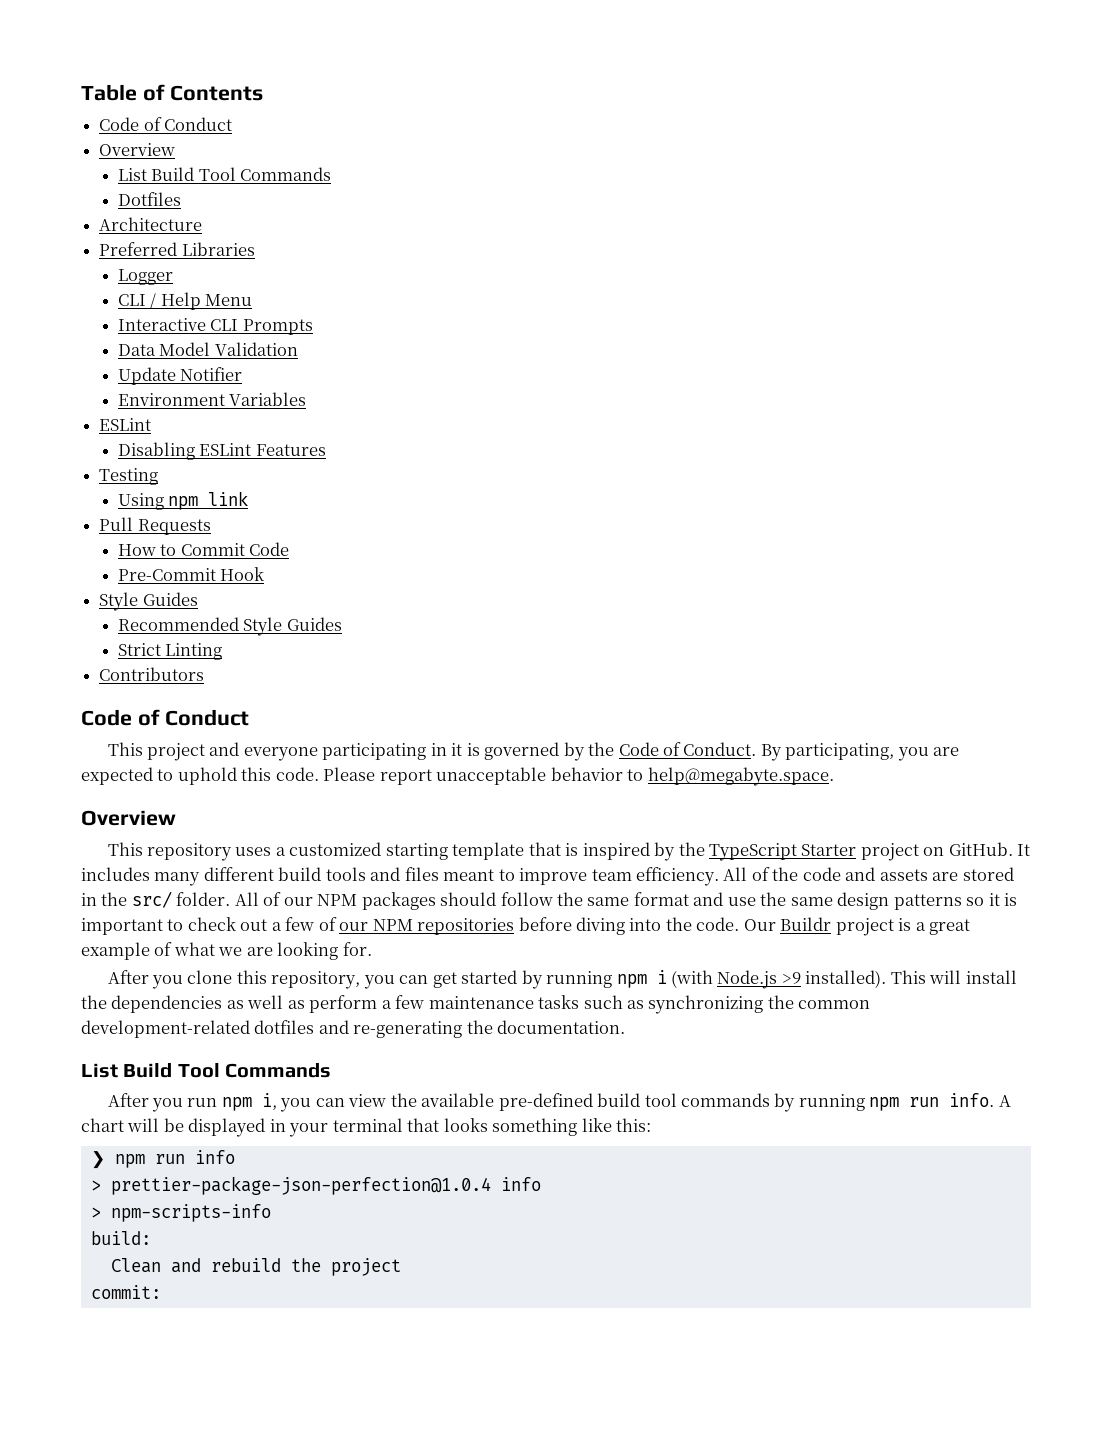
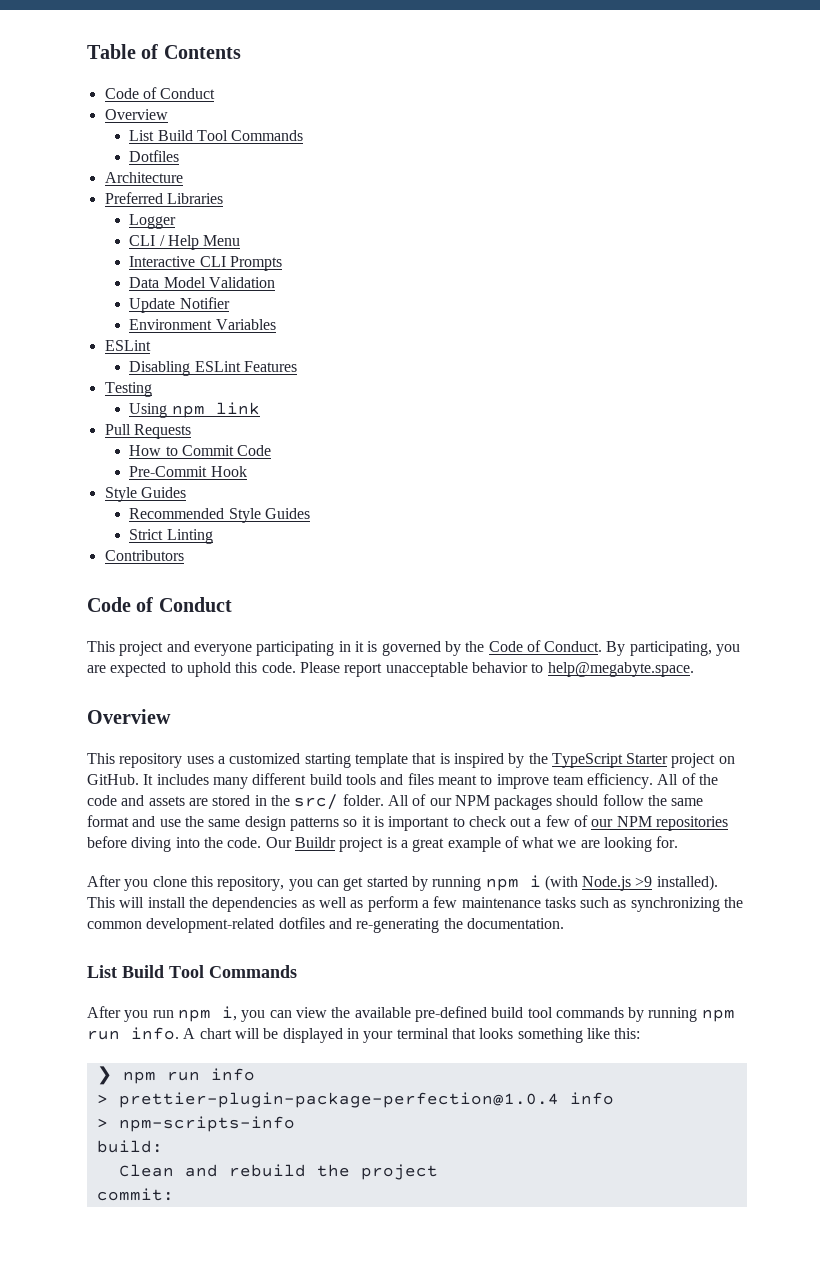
[110,1176,491,1195] prettier-package-json-perfection@1.0.4 -> [118,1092,559,1108] prettier-plugin-package-perfection@1.0.4

